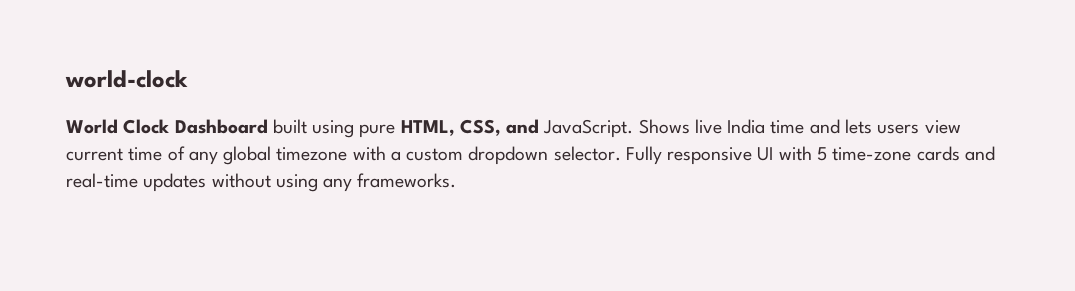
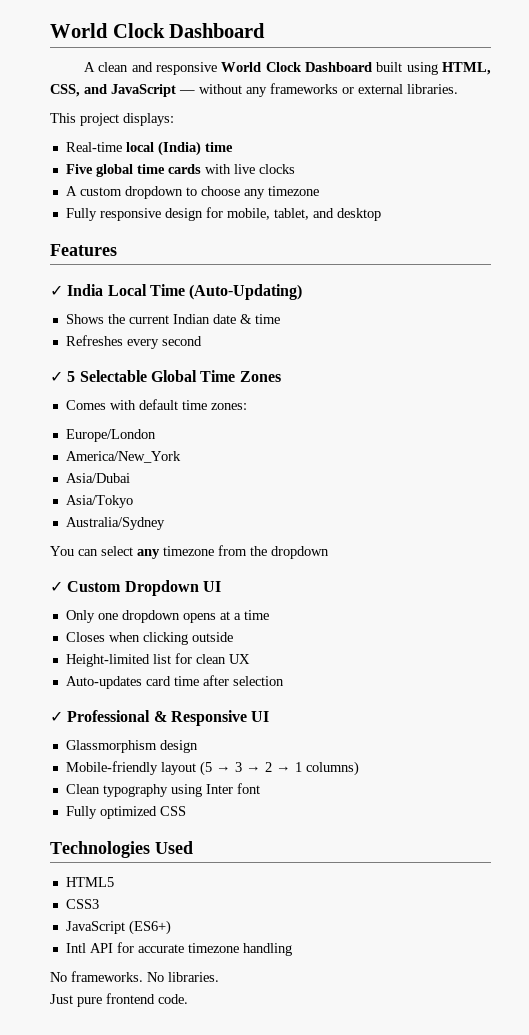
[65,70,188,88] world-clock // -> [50,23,266,38] [83,62,217,75] World Clock Dashboard // A clean and responsive
[359,124,396,138] pure -> (438, 68) none
[543,119,961,138] [66,146,995,165] [66,173,457,192] JavaScript. Shows live India time and lets users view current time of any global timezone with a custom dropdown selector. Fully responsive UI with 5 time-zone cards and real-time updates without using any frameworks. -> [111,83,458,97] [50,113,174,126] [65,141,233,156] [65,164,295,177] [65,186,319,199] [65,207,381,221] [50,244,117,256] [50,284,303,300] [65,314,280,324] [65,335,202,349] [50,370,281,382] [65,399,247,410] [65,429,156,442] [65,451,181,463] [65,473,130,483] [65,495,133,508] [65,517,165,530] [50,545,329,559] [50,580,221,596] [65,610,269,623] [65,632,233,645] [65,653,250,667] [65,675,284,689] [50,710,270,726] [65,740,198,753] [65,761,359,776] [65,783,260,797] [65,806,186,819] [50,841,193,858] [65,877,114,887] [65,899,99,909] [65,920,171,935] [65,942,292,956] [50,971,219,982] [50,993,188,1007] JavaScript — without any frameworks or external libraries. // This project displays: // Real-time local (India) time // Five global time cards with live clocks // A custom dropdown to choose any timezone // Fully responsive design for mobile, tablet, and desktop // Features // ✓ India Local Time (Auto-Updating) // Shows the current Indian date & time // Refreshes every second // ✓ 5 Selectable Global Time Zones // Comes with default time zones: // Europe/London // America/New_York // Asia/Dubai // Asia/Tokyo // Australia/Sydney // You can select any timezone from the dropdown // ✓ Custom Dropdown UI // Only one dropdown opens at a time // Closes when clicking outside // Height-limited list for clean UX // Auto-updates card time after selection // ✓ Professional & Responsive UI // Glassmorphism design // Mobile-friendly layout (5 → 3 → 2 → 1 columns) // Clean typography using Inter font // Fully optimized CSS // Technologies Used // HTML5 // CSS3 // JavaScript (ES6+) // Intl API for accurate timezone handling // No frameworks. No libraries. // Just pure frontend code.

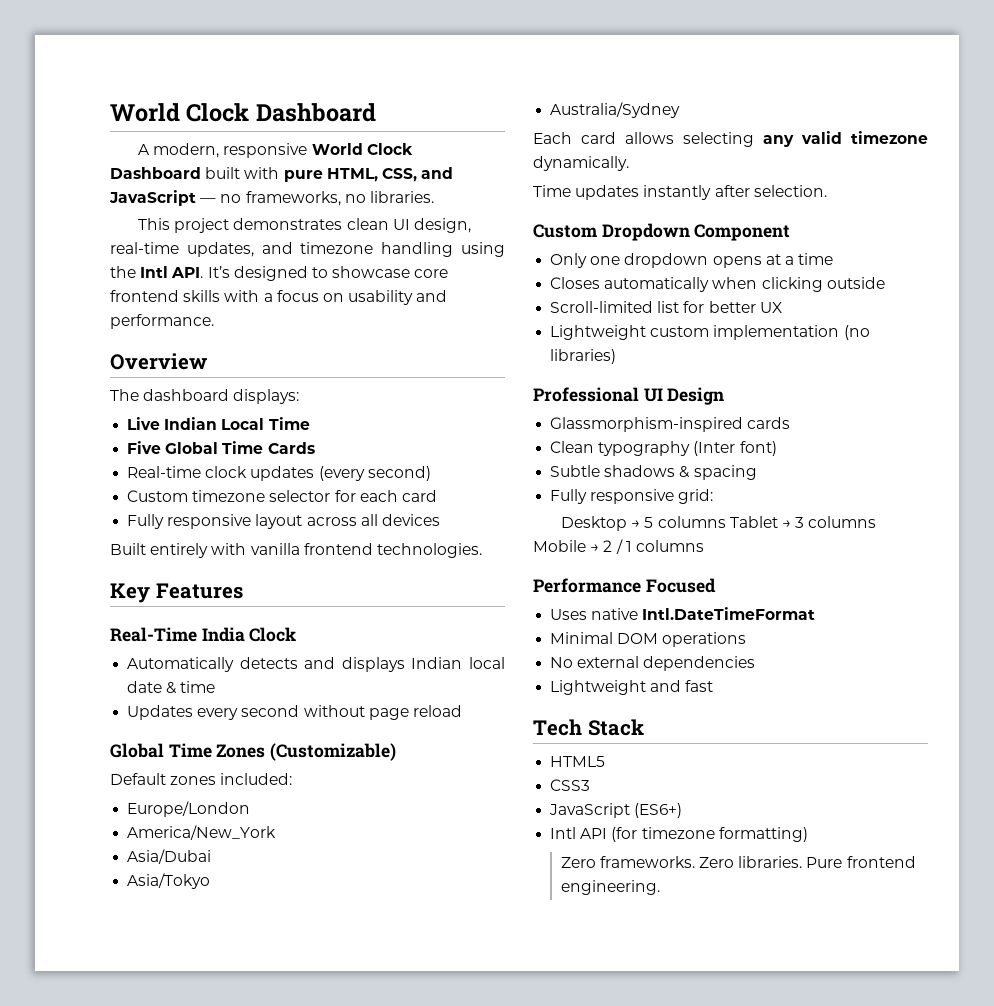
[98,62,153,72] clean and -> [153,143,220,158] modern,
[406,62,438,75] using -> [244,167,323,182] with pure
[199,83,458,97] [50,113,174,126] [65,141,233,156] [65,164,295,177] [65,186,319,199] [65,207,381,221] [50,244,117,256] [50,284,303,300] [65,314,210,324] without any frameworks or external libraries. // This project displays: // Real-time local (India) time // Five global time cards with live clocks // A custom dropdown to choose any timezone // Fully responsive design for mobile, tablet, and desktop // Features // ✓ India Local Time (Auto-Updating) // Shows the current Indian -> [220,191,434,206] [137,218,471,233] [110,242,506,257] [110,266,449,281] [110,290,448,305] [110,314,214,329] [110,353,207,370] [110,389,300,404] [127,417,310,430] [127,441,315,454] [127,466,431,481] [127,490,437,502] [127,514,440,529] [110,543,482,558] [110,583,243,603] [110,627,297,642] [127,657,505,672] no frameworks, no libraries. // This project demonstrates clean UI design, real-time updates, and timezone handling using the Intl API. It’s designed to showcase core frontend skills with a focus on usability and performance. // Overview // The dashboard displays: // Live Indian Local Time // Five Global Time Cards // Real-time clock updates (every second) // Custom timezone selector for each card // Fully responsive layout across all devices // Built entirely with vanilla frontend technologies. // Key Features // Real-Time India Clock // Automatically detects and displays Indian local
[65,335,123,346] Refreshes -> [127,705,194,720] Updates
[50,370,147,382] // ✓ 5 Selectable -> [303,705,462,720] without page reload //
[65,399,247,410] // Comes with default time zones: -> [270,743,397,761] [110,773,293,785] (Customizable) // Default zones included:
[50,545,329,559] [50,581,63,592] You can select any timezone from the dropdown // ✓ -> [533,131,928,147] [533,156,629,171] [533,185,827,200] Each card allows selecting any valid timezone dynamically. // Time updates instantly after selection. //
[202,581,221,592] UI -> [694,224,791,241] Component
(105, 637) none -> [604,277,710,292] automatically
[65,654,150,667] Height-limited -> [550,301,654,313] Scroll-limited
[195,654,226,664] clean -> [708,301,756,313] better
[65,675,284,689] [50,710,270,726] [65,740,198,753] [65,761,359,776] [65,783,260,797] [65,806,186,819] [50,841,193,858] Auto-updates card time after selection // ✓ Professional & Responsive UI // Glassmorphism design // Mobile-friendly layout (5 → 3 → 2 → 1 columns) // Clean typography using Inter font // Fully optimized CSS // Technologies Used -> [550,325,870,340] [550,349,617,364] [533,387,725,405] [550,417,791,432] [550,441,777,456] [550,465,757,480] [550,489,714,504] [560,516,877,531] [533,539,704,554] [533,578,716,593] [550,607,816,620] [550,632,747,647] [550,656,756,671] [550,680,714,695] [533,719,644,736] Lightweight custom implementation (no libraries) // Professional UI Design // Glassmorphism-inspired cards // Clean typography (Inter font) // Subtle shadows & spacing // Fully responsive grid: // Desktop → 5 columns Tablet → 3 columns Mobile → 2 / 1 columns // Performance Focused // Uses native Intl.DateTimeFormat // Minimal DOM operations // No external dependencies // Lightweight and fast // Tech Stack
[116,942,292,956] [50,971,219,982] [50,993,188,1007] for accurate timezone handling // No frameworks. No libraries. // Just pure frontend code. -> [611,827,808,842] [560,856,916,868] [560,880,660,895] (for timezone formatting) // Zero frameworks. Zero libraries. Pure frontend engineering.

